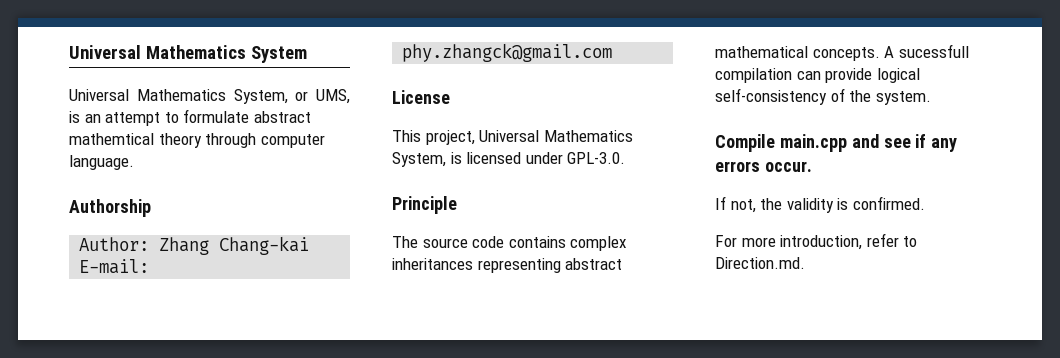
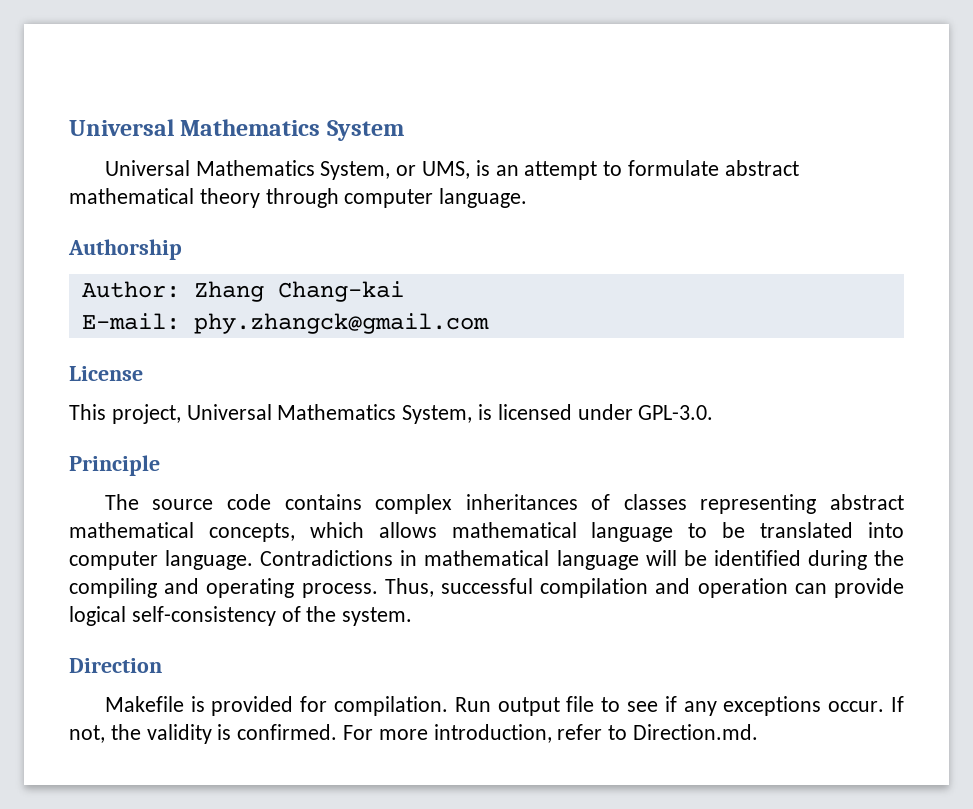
[69,133,154,145] mathemtical -> [69,188,194,204] mathematical
(473, 264) none -> [591,494,687,510] of classes
[812,44,969,61] [715,68,792,83] concepts. A sucessfull compilation -> [208,522,905,542] [69,550,905,570] [69,578,788,598] concepts, which allows mathematical language to be translated into computer language. Contradictions in mathematical language will be identified during the compiling and operating process. Thus, successful compilation and operation
[715,134,879,152] Compile main.cpp and -> [69,658,162,673] [104,696,621,716] Direction // Makefile is provided for compilation. Run output file to
[715,161,760,172] errors -> [723,696,822,716] exceptions
(812, 166) // -> (885, 706) none
(925, 203) // -> (338, 732) none

